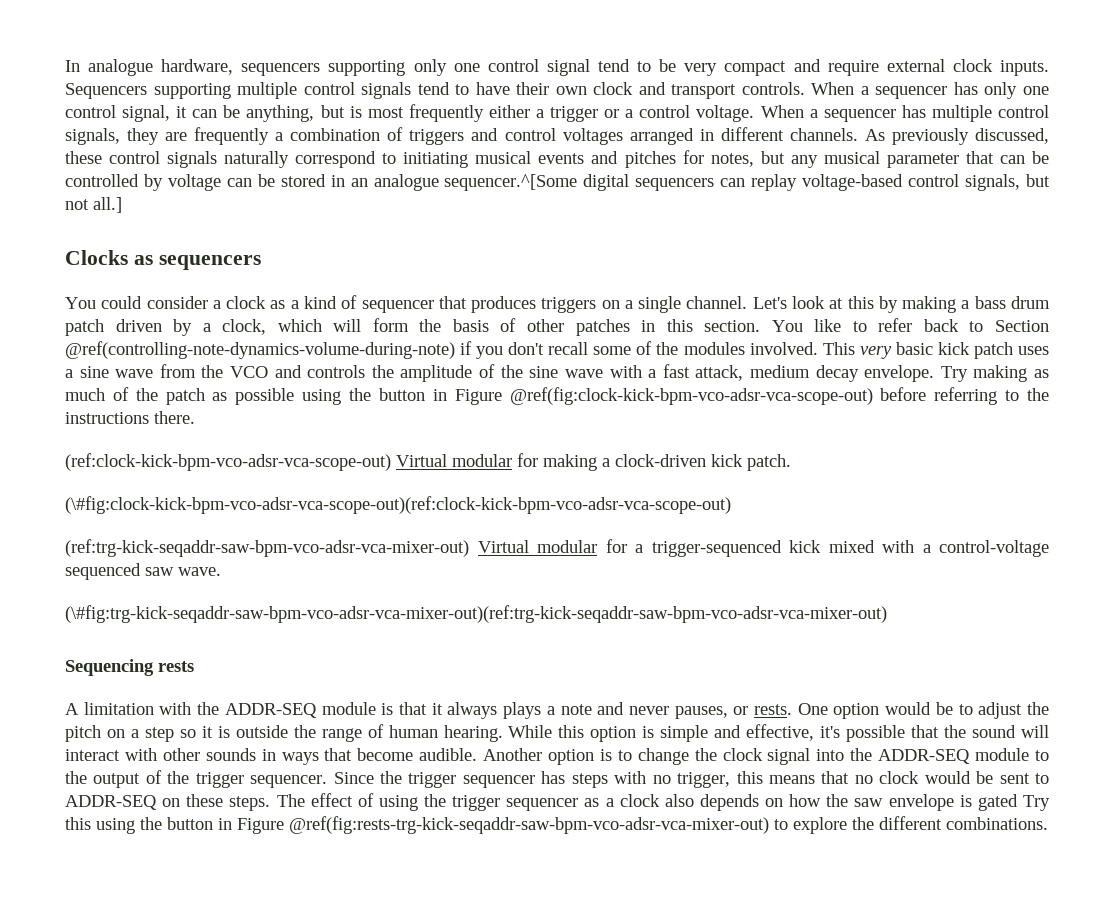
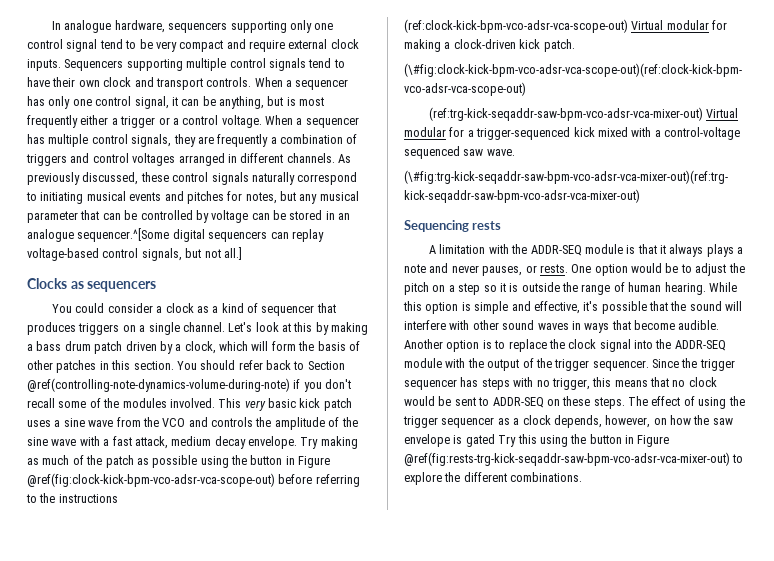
[814,319,867,332] like to -> [200,360,236,370] should
[154,411,195,424] there. -> (118, 498) none
[65,749,120,761] interact -> [404,320,446,330] interfere
[205,748,256,761] sounds -> [502,320,569,330] sound waves
[637,748,689,765] change -> [508,339,547,352] replace
[1035,750,1050,761] to -> [445,358,466,368] with
[664,794,759,811] also depends -> [553,415,651,428] depends, however,

